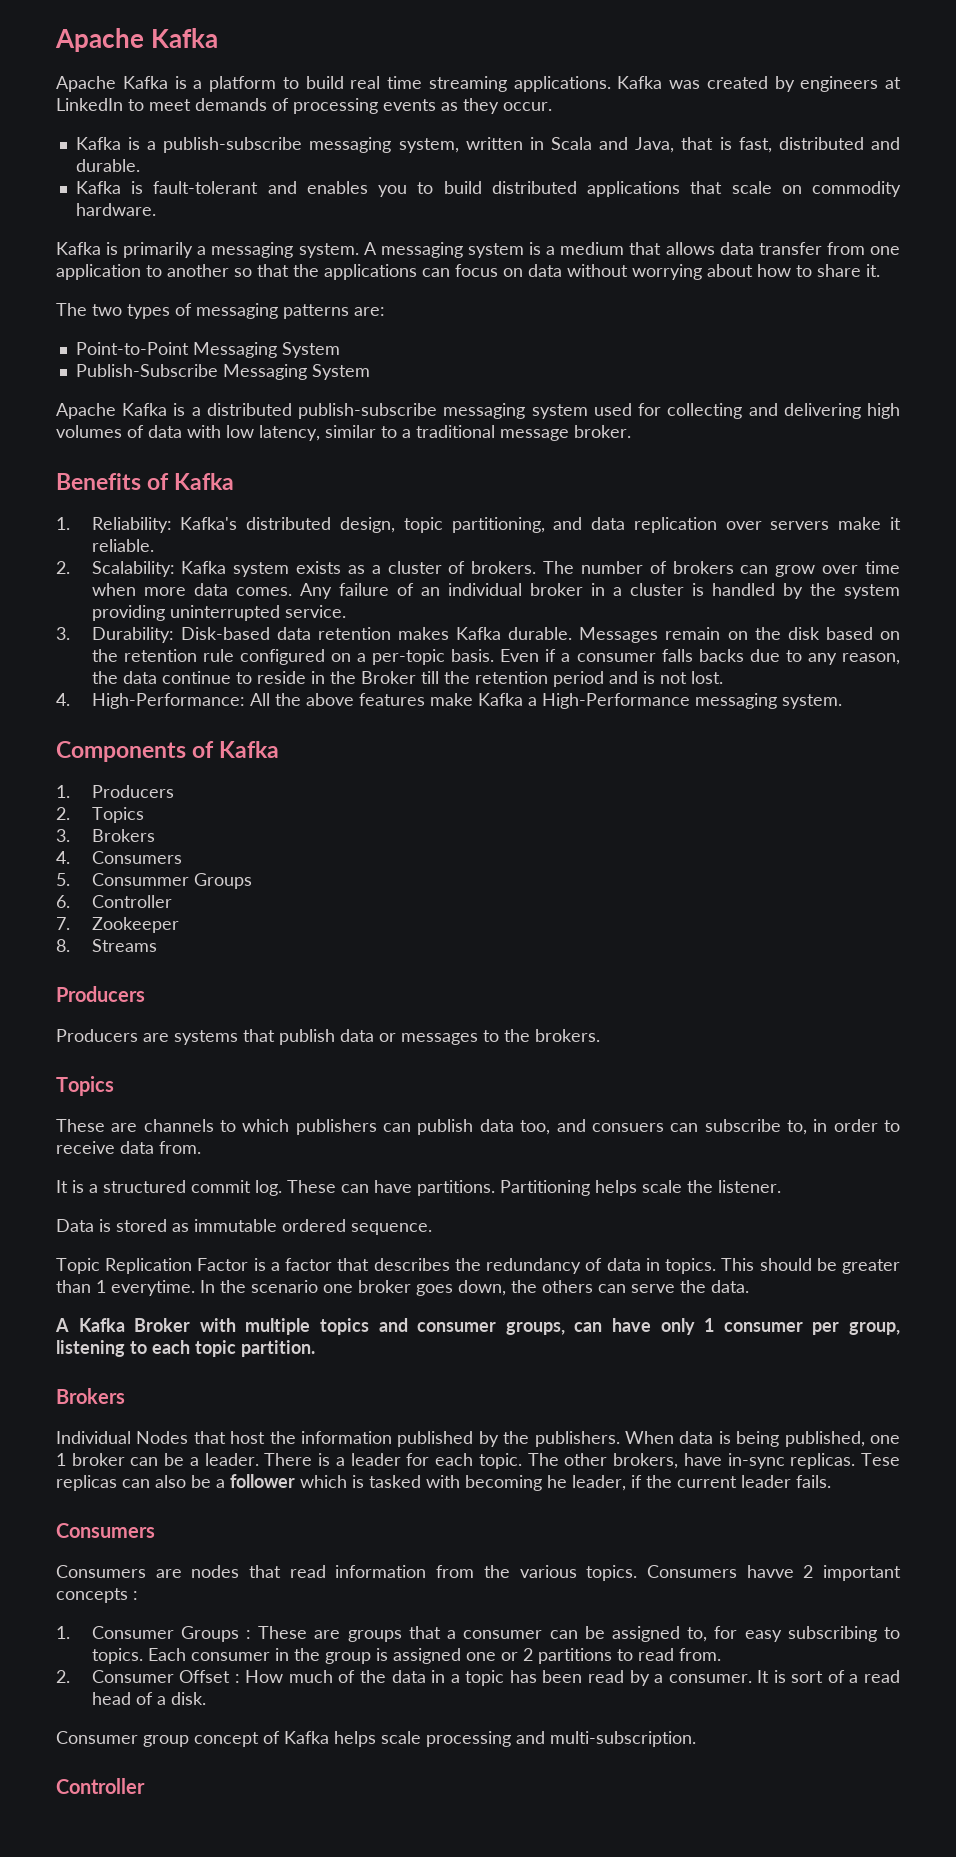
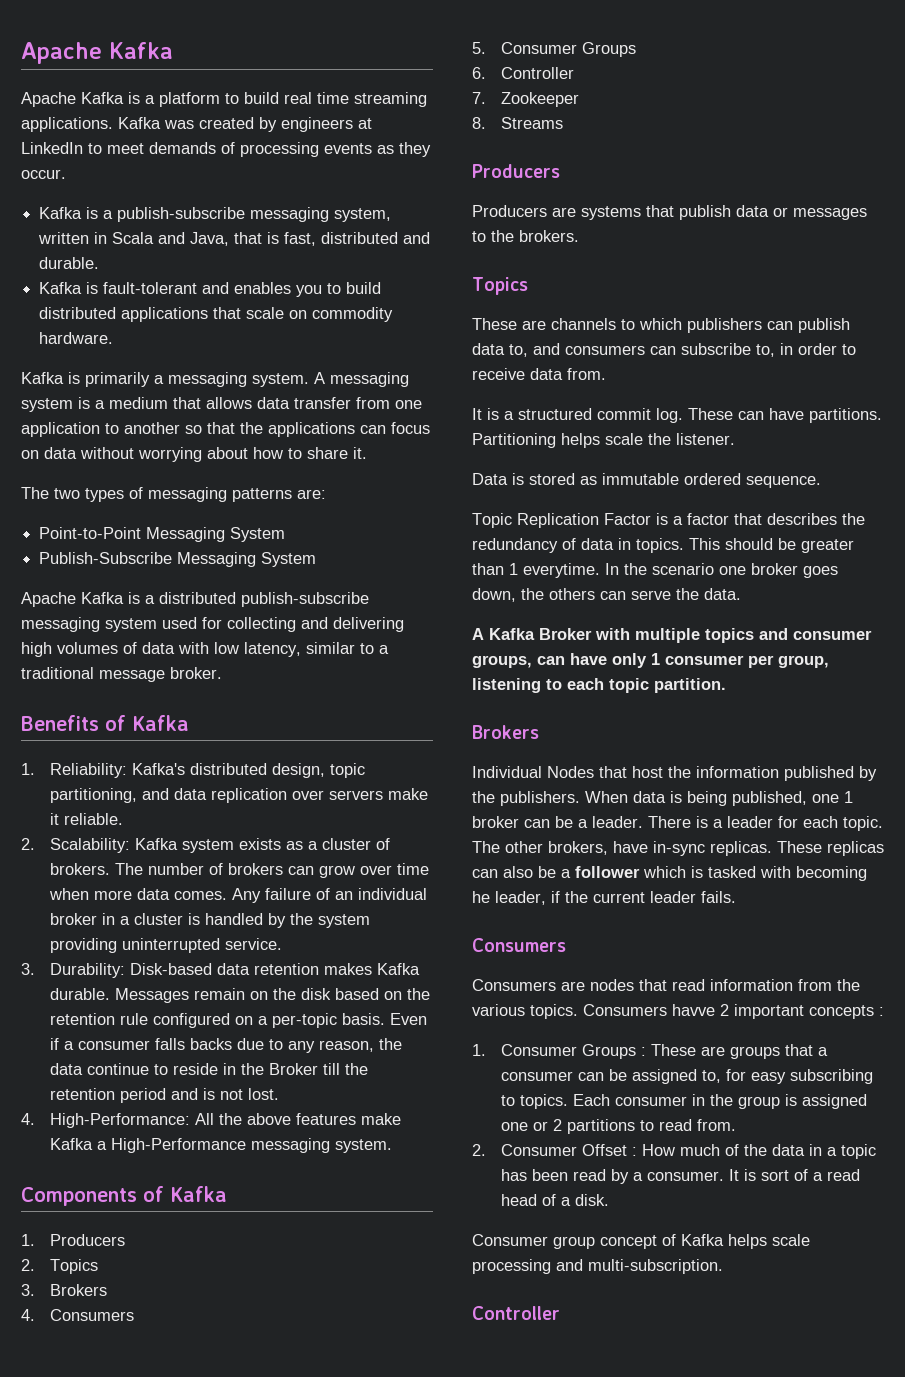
[91,873,189,886] Consummer -> [501,42,578,54] Consumer
[520,1119,664,1135] too, and consuers -> [509,343,645,357] to, and consumers
[861,1453,900,1466] Tese -> [777,841,822,853] These

